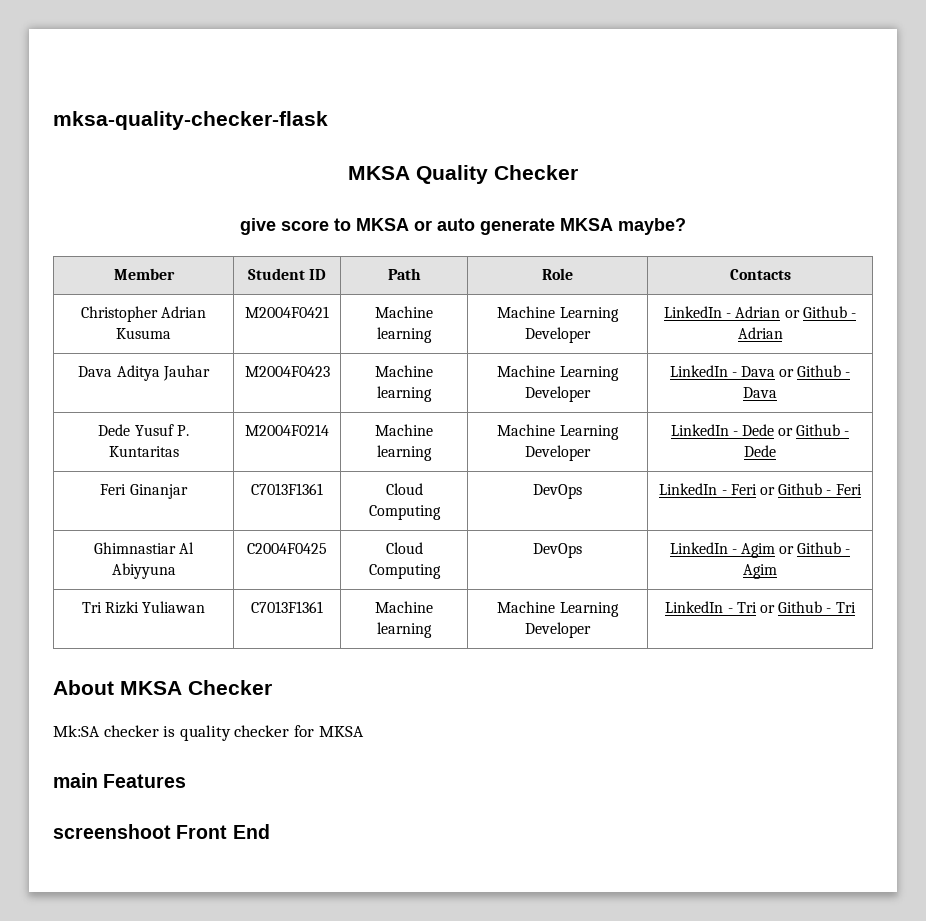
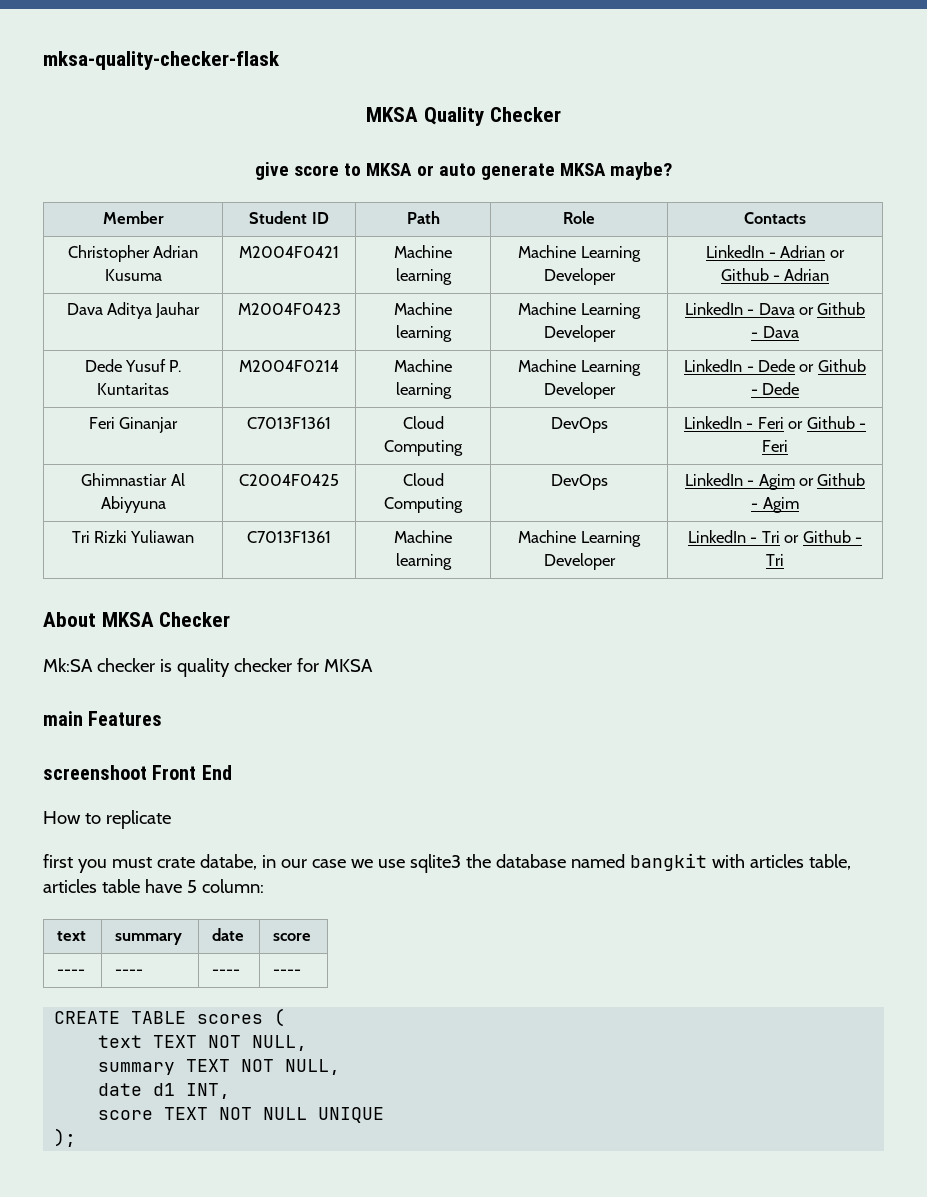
(270, 831) none -> [43,810,171,829] [43,853,851,873] [43,879,264,893] [57,931,87,941] [115,933,183,945] [212,928,245,941] [273,933,312,941] [57,969,86,975] [115,969,144,975] [212,969,241,975] [273,969,302,975] [54,1008,286,1027] [98,1035,308,1051] [98,1059,341,1075] [98,1083,231,1099] [98,1107,385,1123] [54,1128,77,1147] // How to replicate // first you must crate databe, in our case we use sqlite3 the database named bangkit with articles table, articles table have 5 column: // text | summary | date | score // ---- | ---- | ---- | ---- // CREATE TABLE scores ( // text TEXT NOT NULL, // summary TEXT NOT NULL, // date d1 INT, // score TEXT NOT NULL UNIQUE // );

